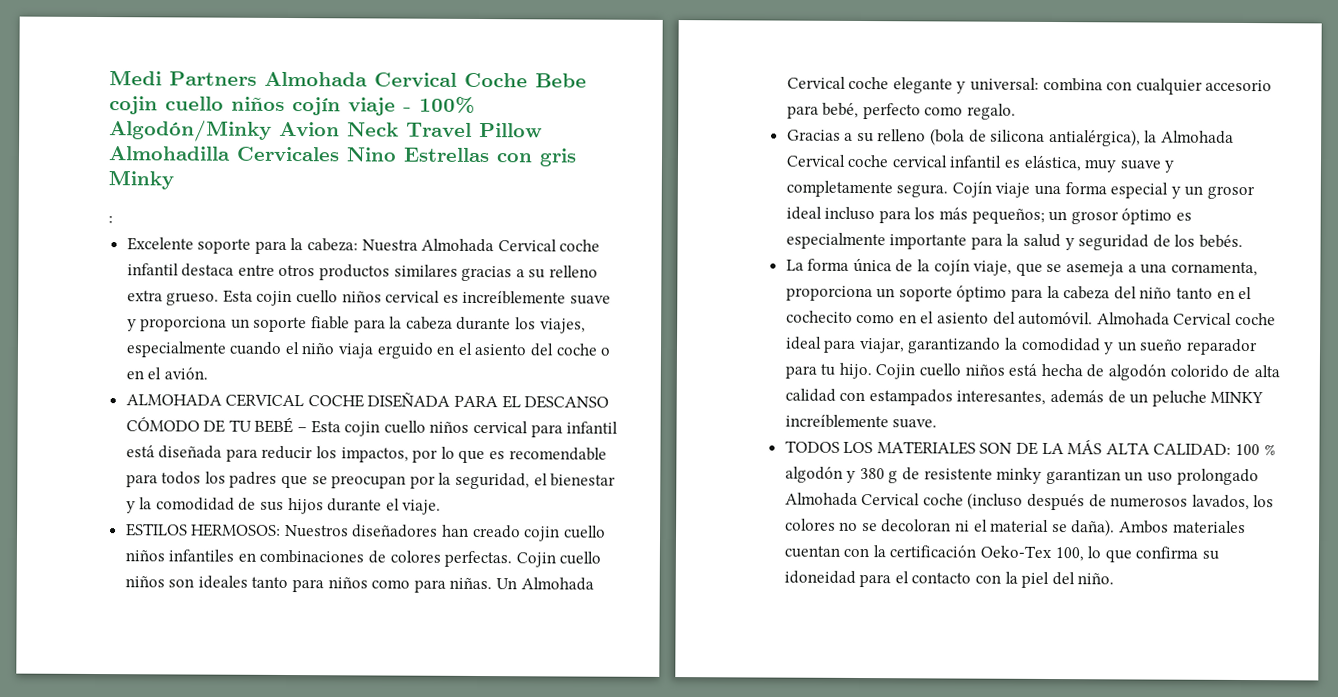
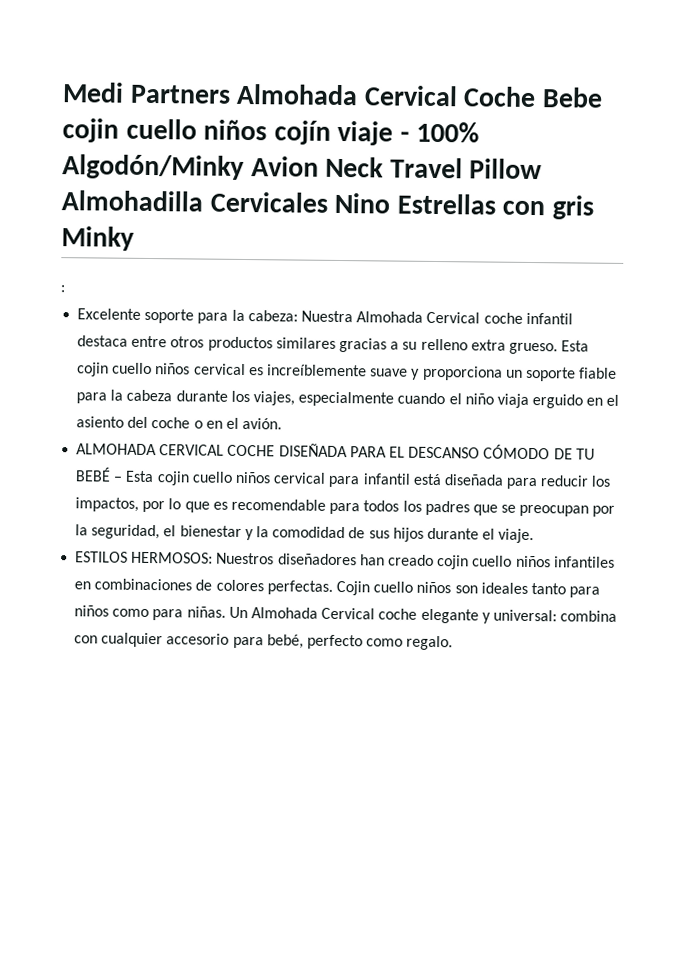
[786,128,1235,147] [785,154,1175,173] [785,180,1256,200] [785,206,1193,225] [785,232,1244,251] [785,257,1258,277] [785,285,1253,302] [785,310,1277,326] [784,336,1259,356] [784,362,1280,381] [784,388,1264,407] [784,414,938,429] [784,439,1276,456] [784,466,1259,486] [784,492,1275,511] [784,518,1246,537] [783,545,1220,563] [783,570,1115,588] // Gracias a su relleno (bola de silicona antialérgica), la Almohada Cervical coche cervical infantil es elástica, muy suave y completamente segura. Cojín viaje una forma especial y un grosor ideal incluso para los más pequeños; un grosor óptimo es especialmente importante para la salud y seguridad de los bebés. // La forma única de la cojín viaje, que se asemeja a una cornamenta, proporciona un soporte óptimo para la cabeza del niño tanto en el cochecito como en el asiento del automóvil. Almohada Cervical coche ideal para viajar, garantizando la comodidad y un sueño reparador para tu hijo. Cojin cuello niños está hecha de algodón colorido de alta calidad con estampados interesantes, además de un peluche MINKY increíblemente suave. // TODOS LOS MATERIALES SON DE LA MÁS ALTA CALIDAD: 100 % algodón y 380 g de resistente minky garantizan un uso prolongado Almohada Cervical coche (incluso después de numerosos lavados, los colores no se decoloran ni el material se daña). Ambos materiales cuentan con la certificación Oeko-Tex 100, lo que confirma su idoneidad para el contacto con la piel del niño. -> (454, 643) none

